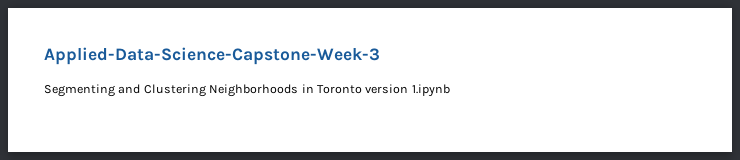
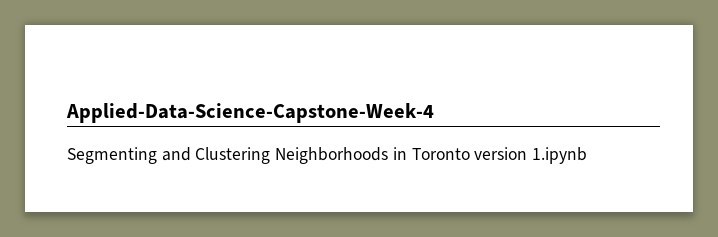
[44,47,380,65] Applied-Data-Science-Capstone-Week-3 -> [66,103,434,123] Applied-Data-Science-Capstone-Week-4

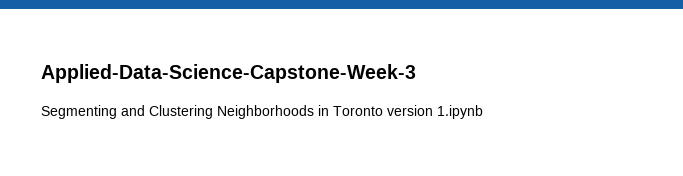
[66,103,434,123] Applied-Data-Science-Capstone-Week-4 -> [41,64,416,83] Applied-Data-Science-Capstone-Week-3

